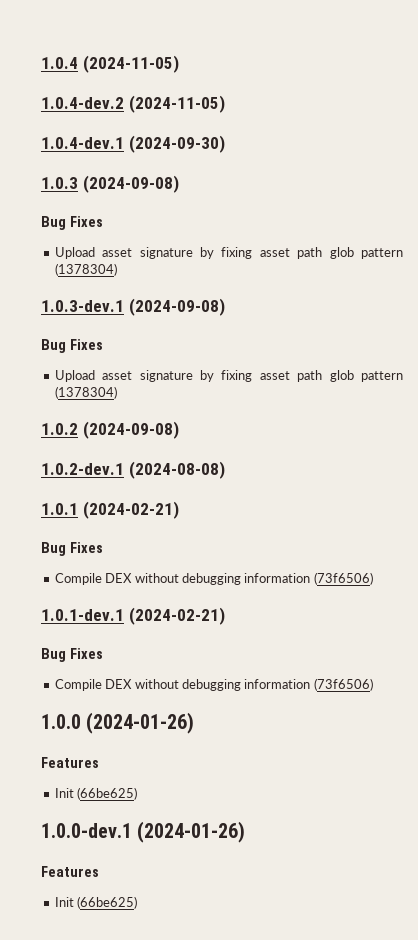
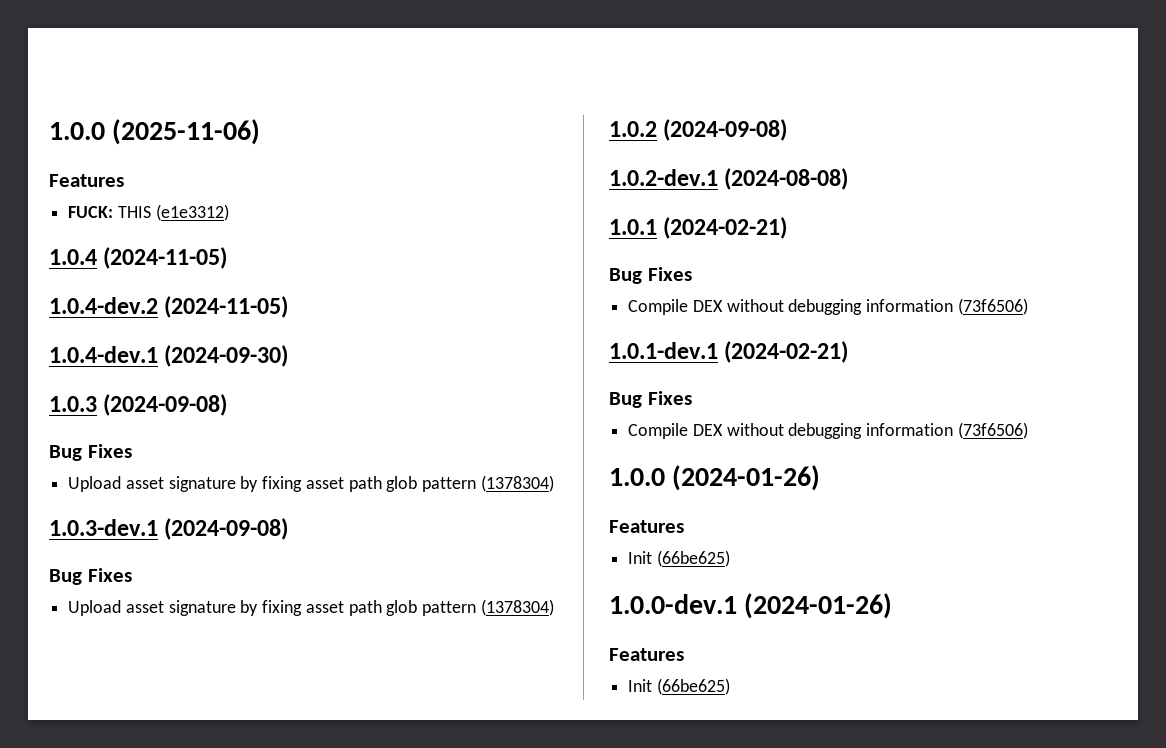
(41, 63) none -> [49,119,261,145] [49,174,124,187] [68,204,229,221] 1.0.0 (2025-11-06) // Features // FUCK: THIS (e1e3312) //

